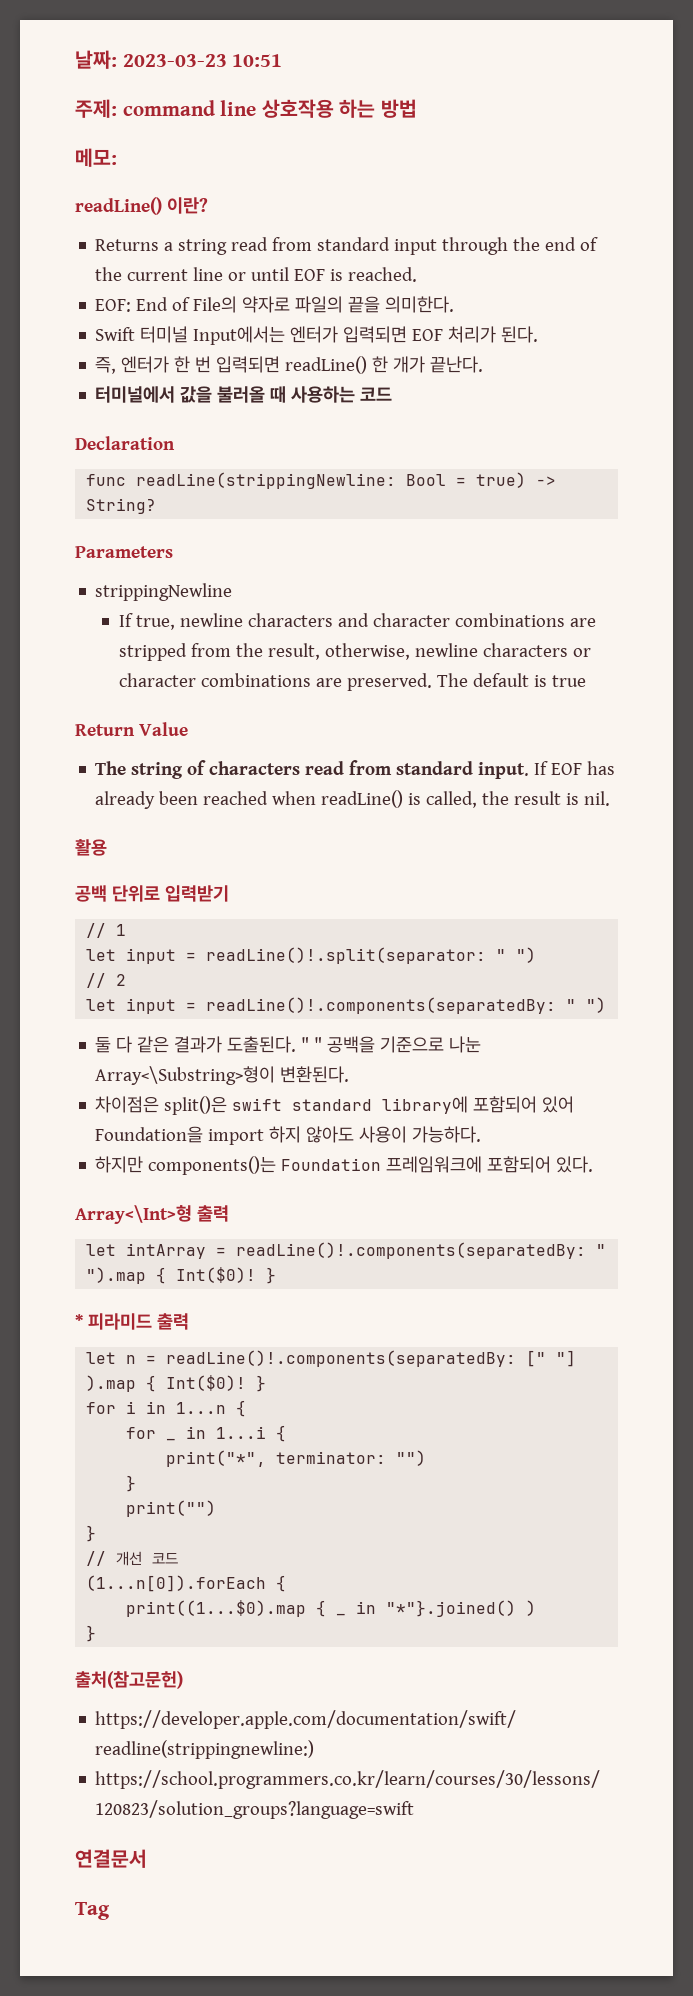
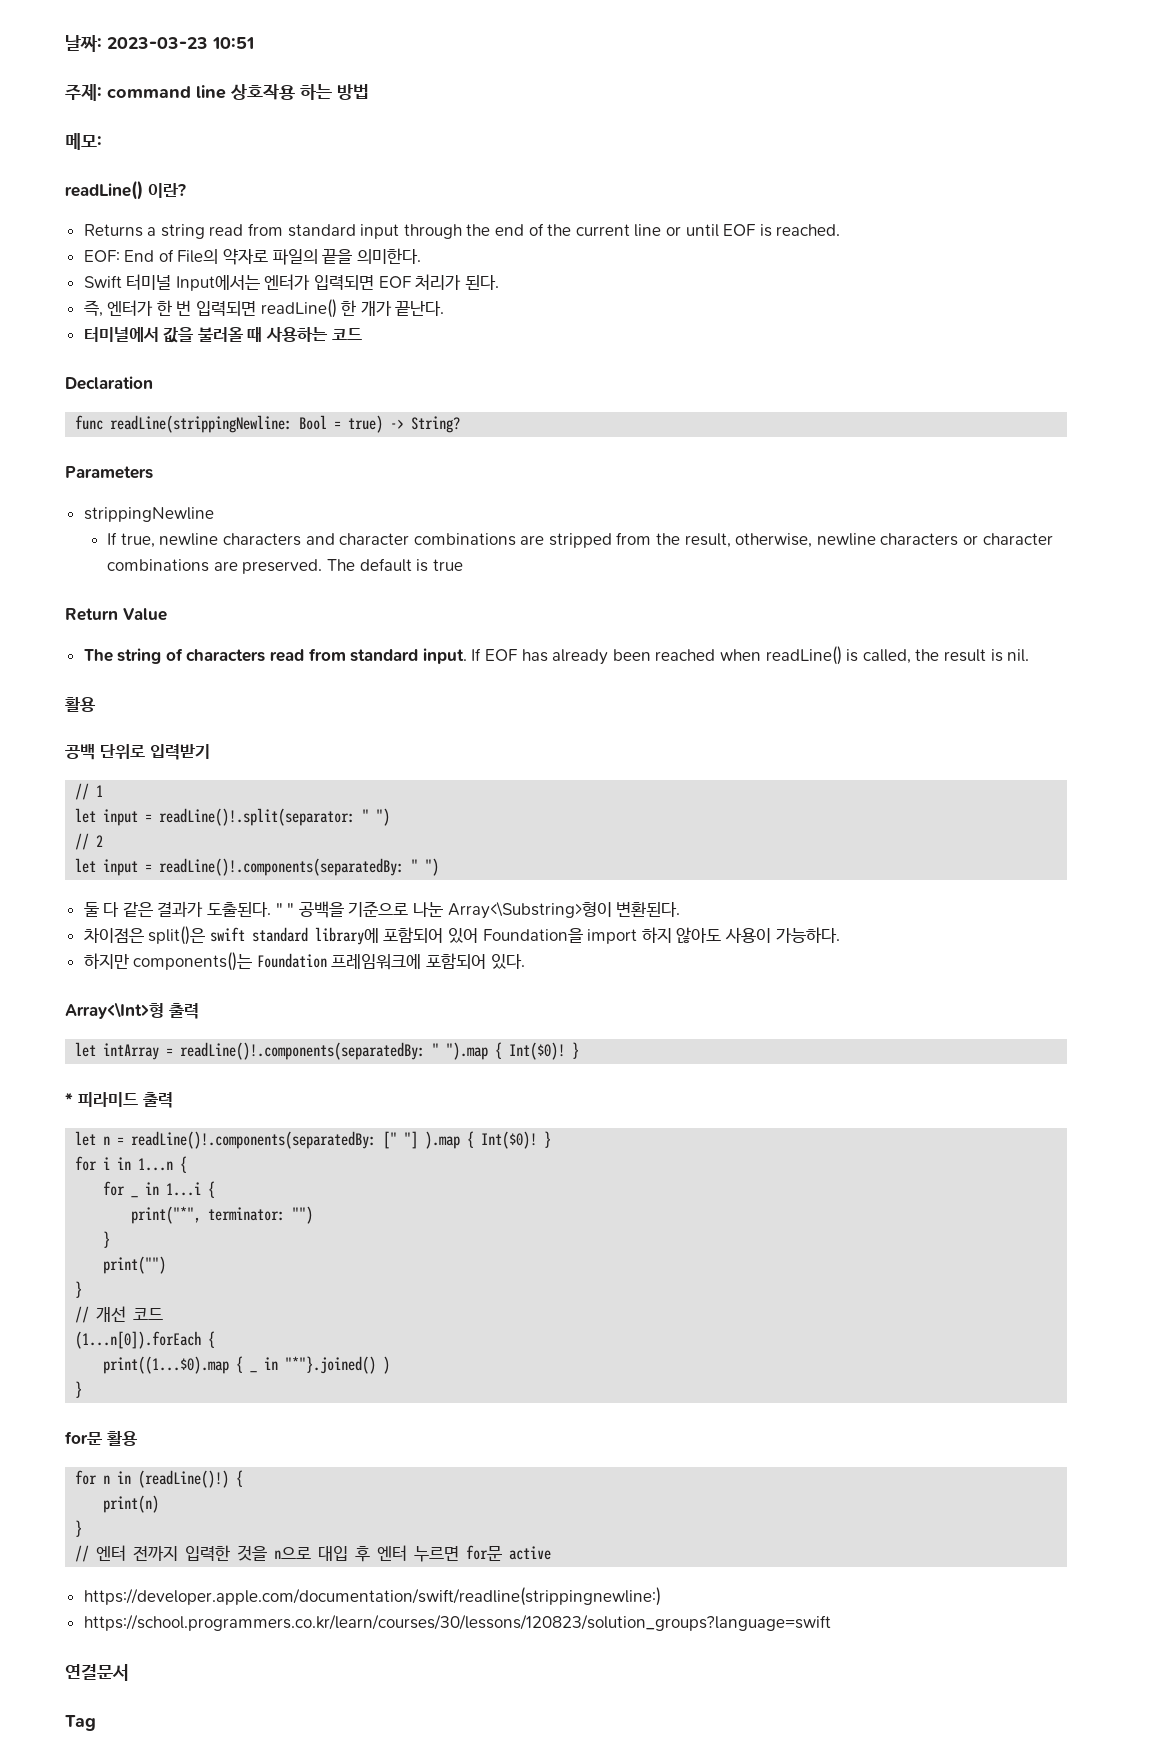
[75,1671,183,1689] 출처(참고문헌) -> [65,1431,138,1446] [75,1470,244,1488] [103,1495,160,1513] [75,1520,83,1537] [75,1545,552,1562] for문 활용 // for n in (readLine()!) { // print(n) // } // // 엔터 전까지 입력한 것을 n으로 대입 후 엔터 누르면 for문 active

